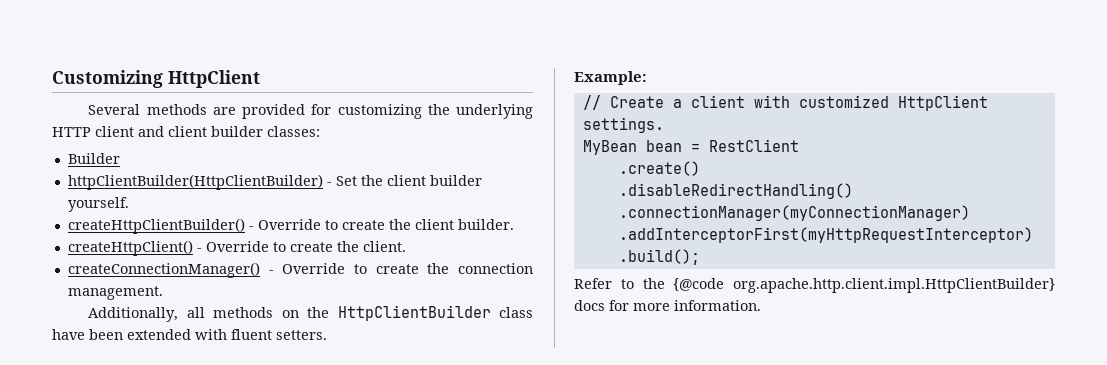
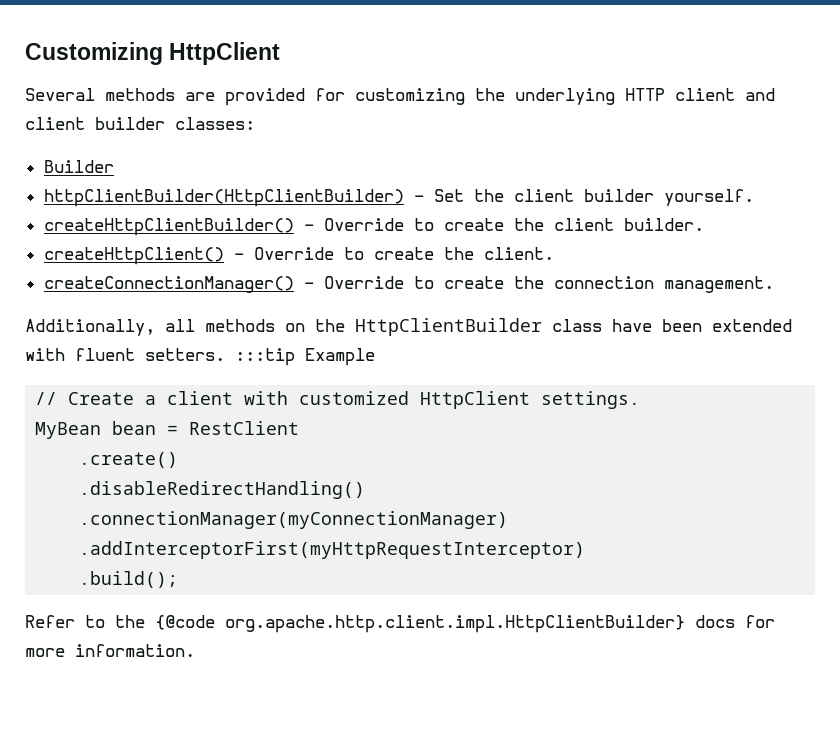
[574,71,647,85] // Example: -> [235,348,375,366] :::tip Example

